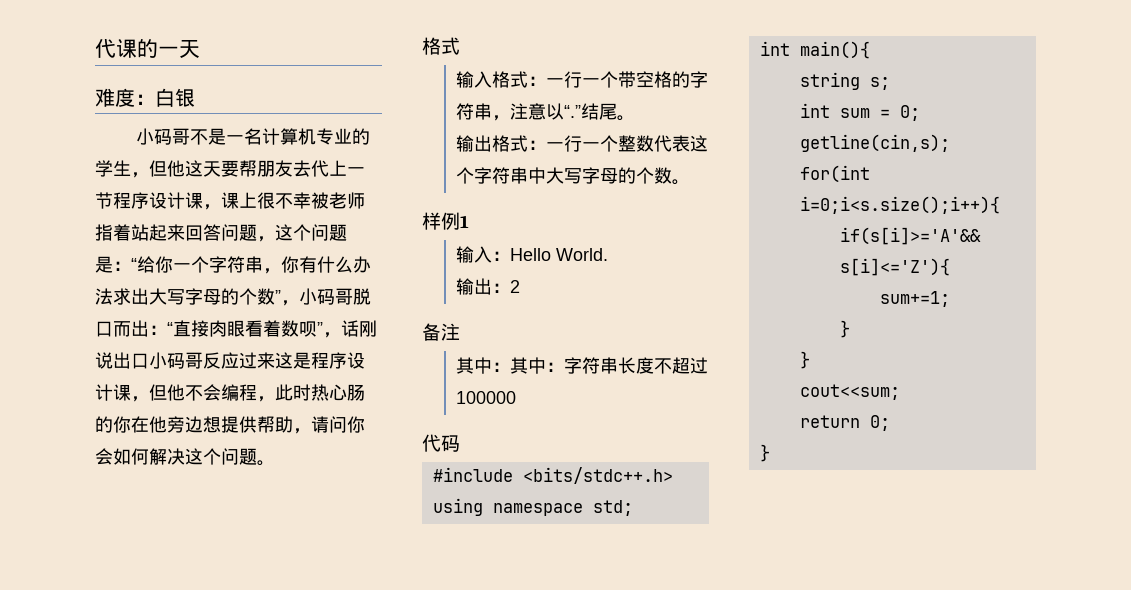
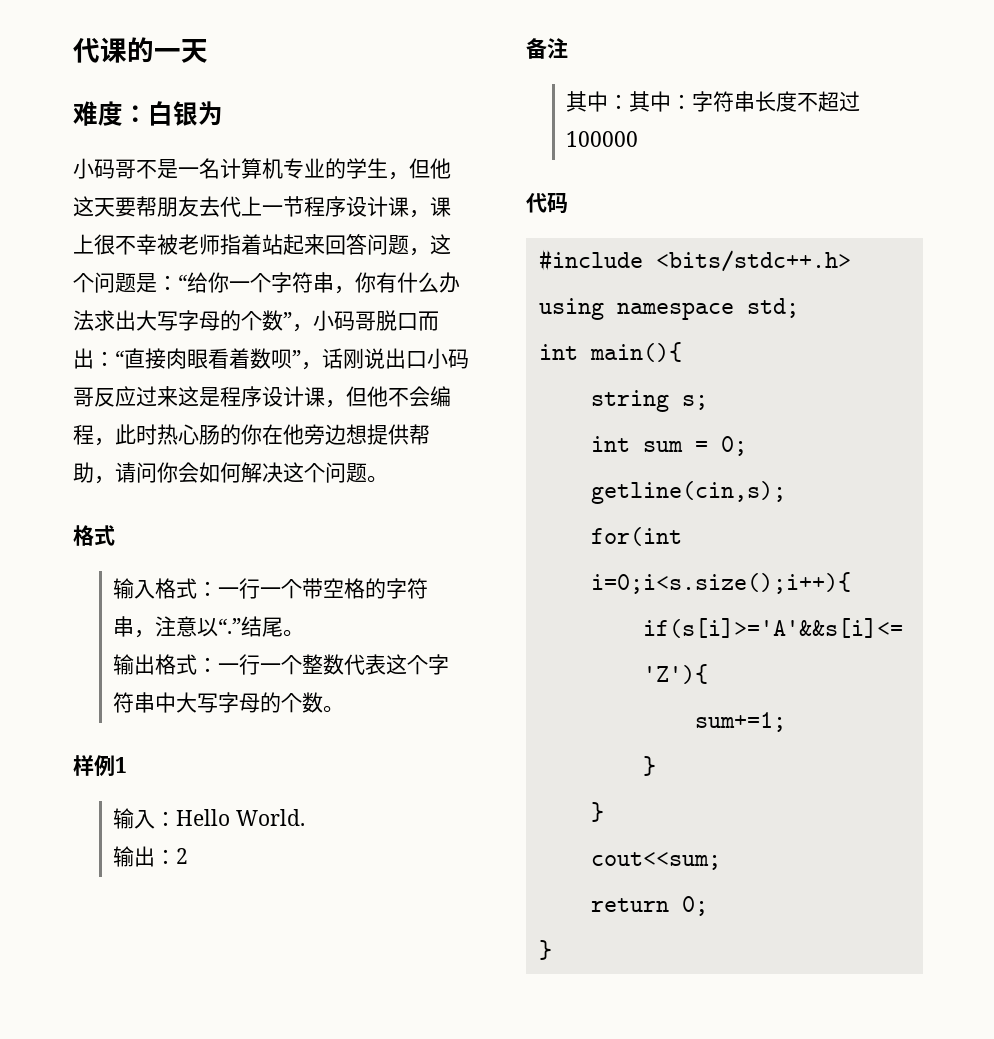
(195, 97) none -> [198,101,223,126] 为

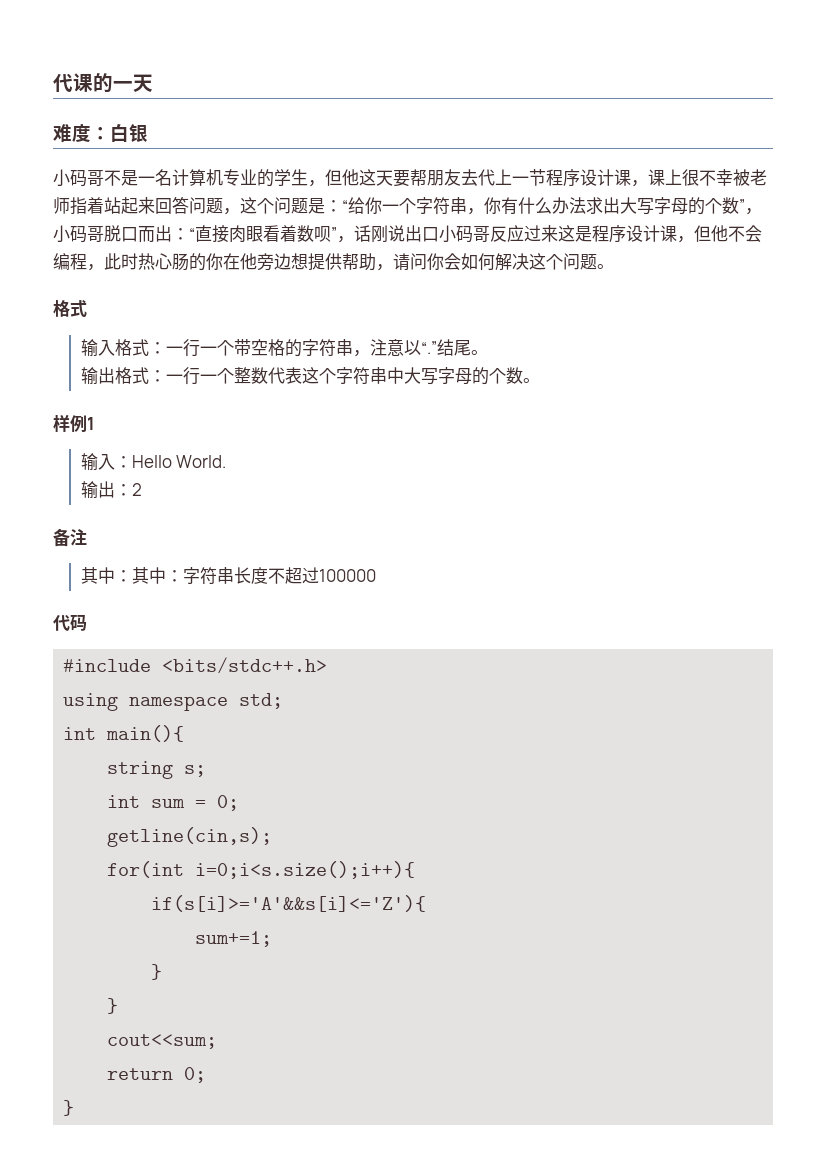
[198,101,223,126] 为 -> (148, 133) none

